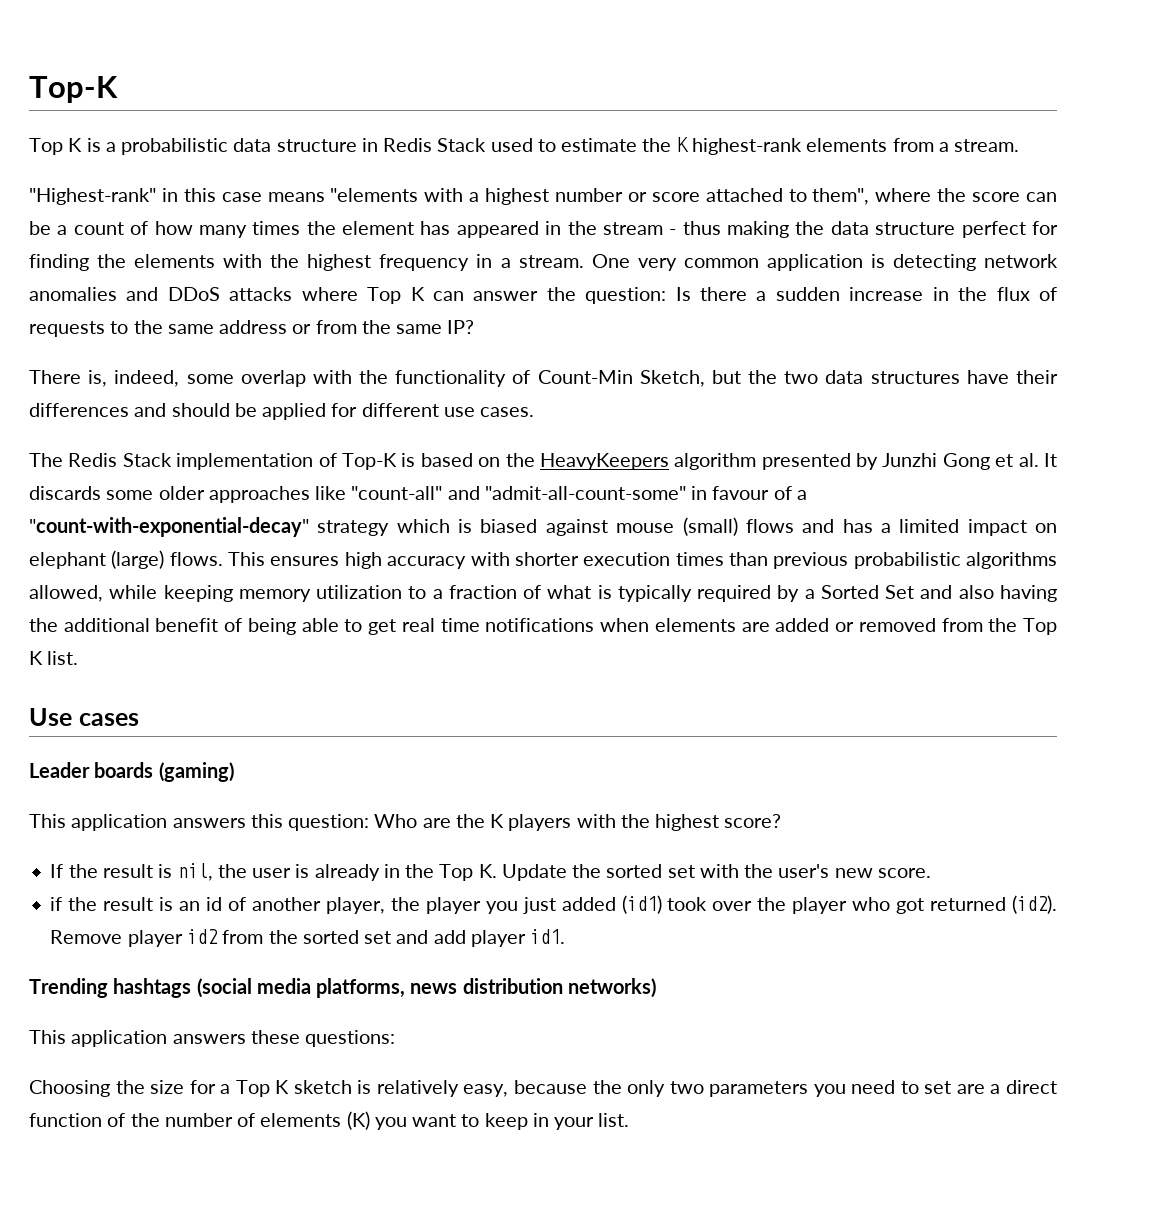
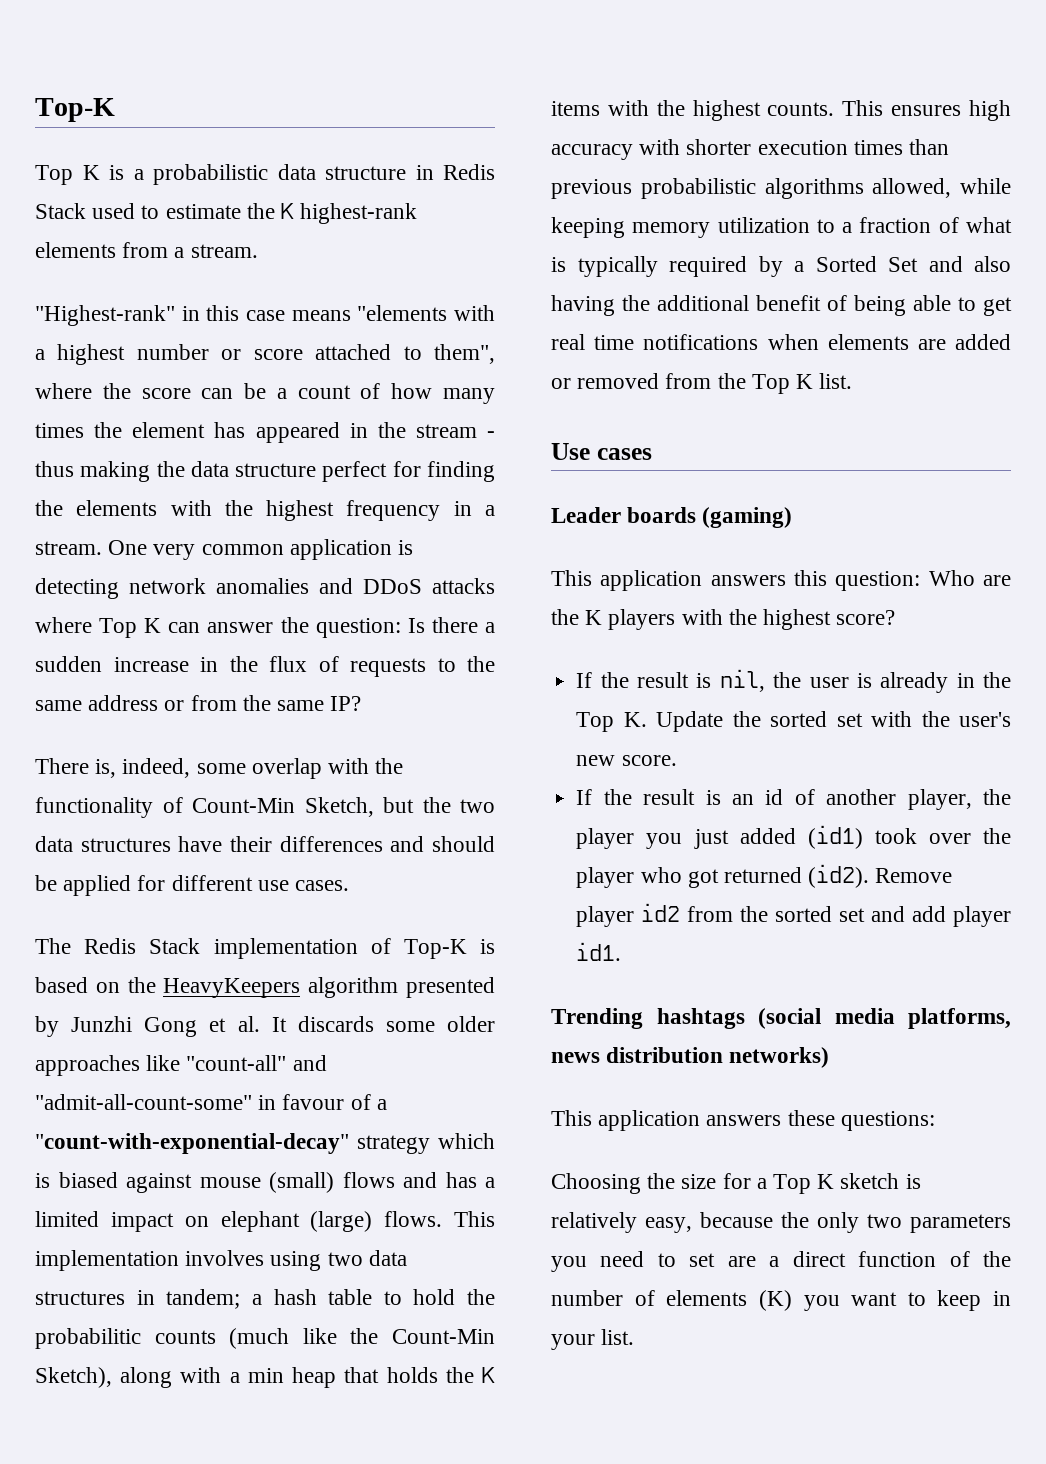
(266, 559) none -> [35,1250,407,1271] [35,1289,495,1309] [35,1328,496,1349] [35,1367,496,1388] [551,100,884,121] implementation involves using two data structures in tandem; a hash table to hold the probabilitic counts (much like the Count-Min Sketch), along with a min heap that holds the K items with the highest counts. This
[50,897,63,911] if -> [576,789,593,805] If

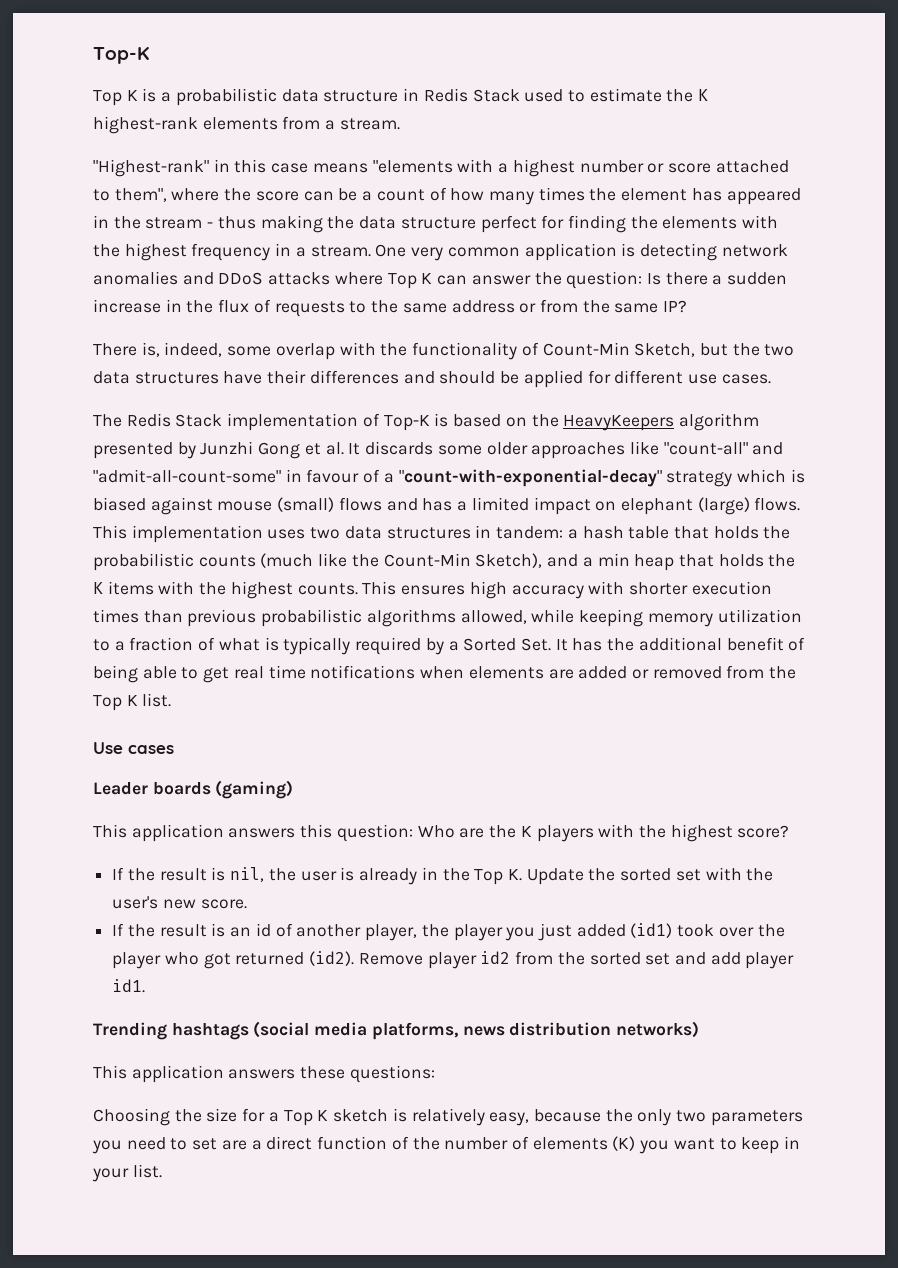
[185,1250,322,1271] involves using -> [267,529,306,539] uses
[166,1289,241,1309] tandem; -> [496,526,564,539] tandem:
[383,1289,495,1305] [35,1328,141,1349] to hold the probabilitic -> [673,526,791,539] [93,553,194,571] that holds the probabilistic
[120,1367,222,1388] along with -> [547,554,579,567] and
[888,256,1011,272] [551,295,615,316] Set and also having -> [520,638,603,651] Set. It has

